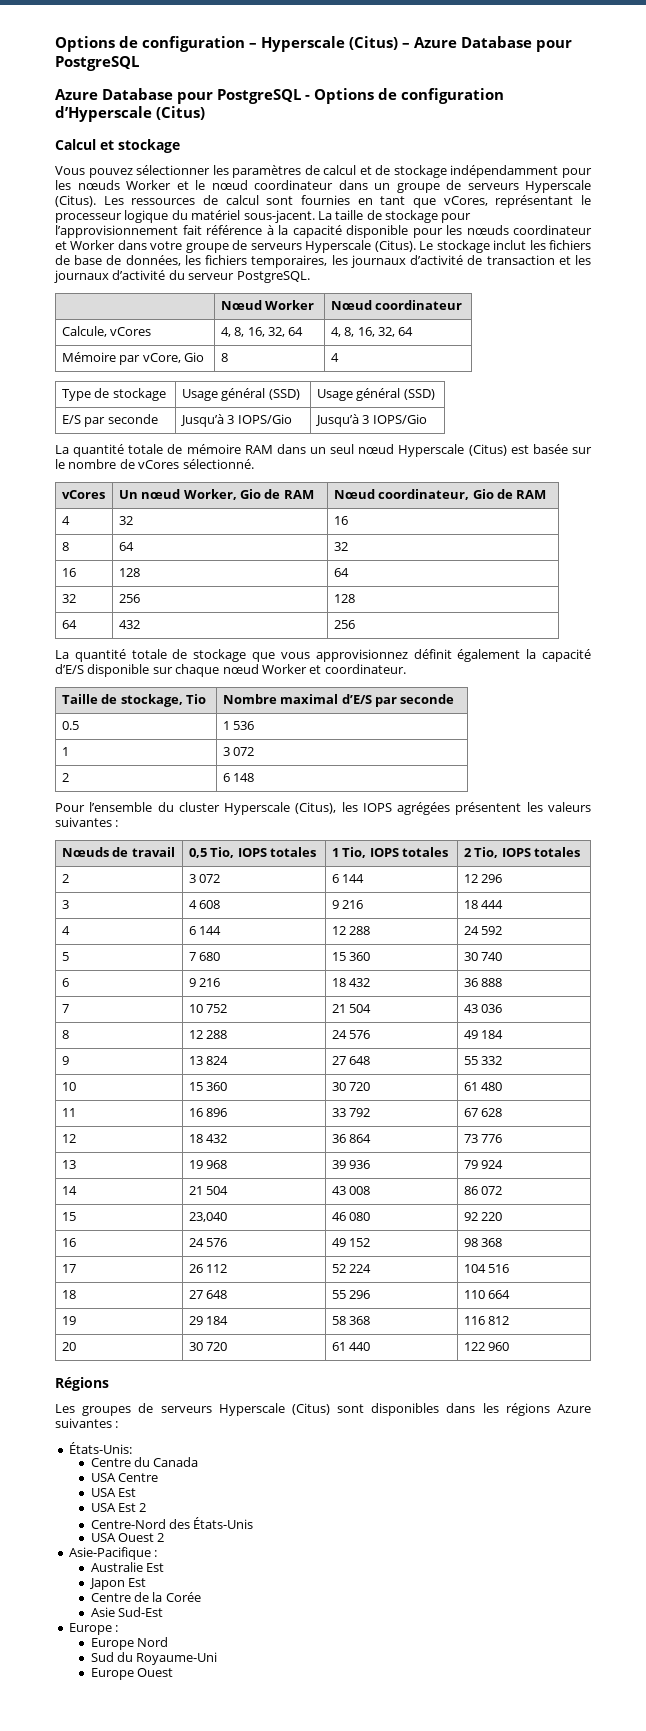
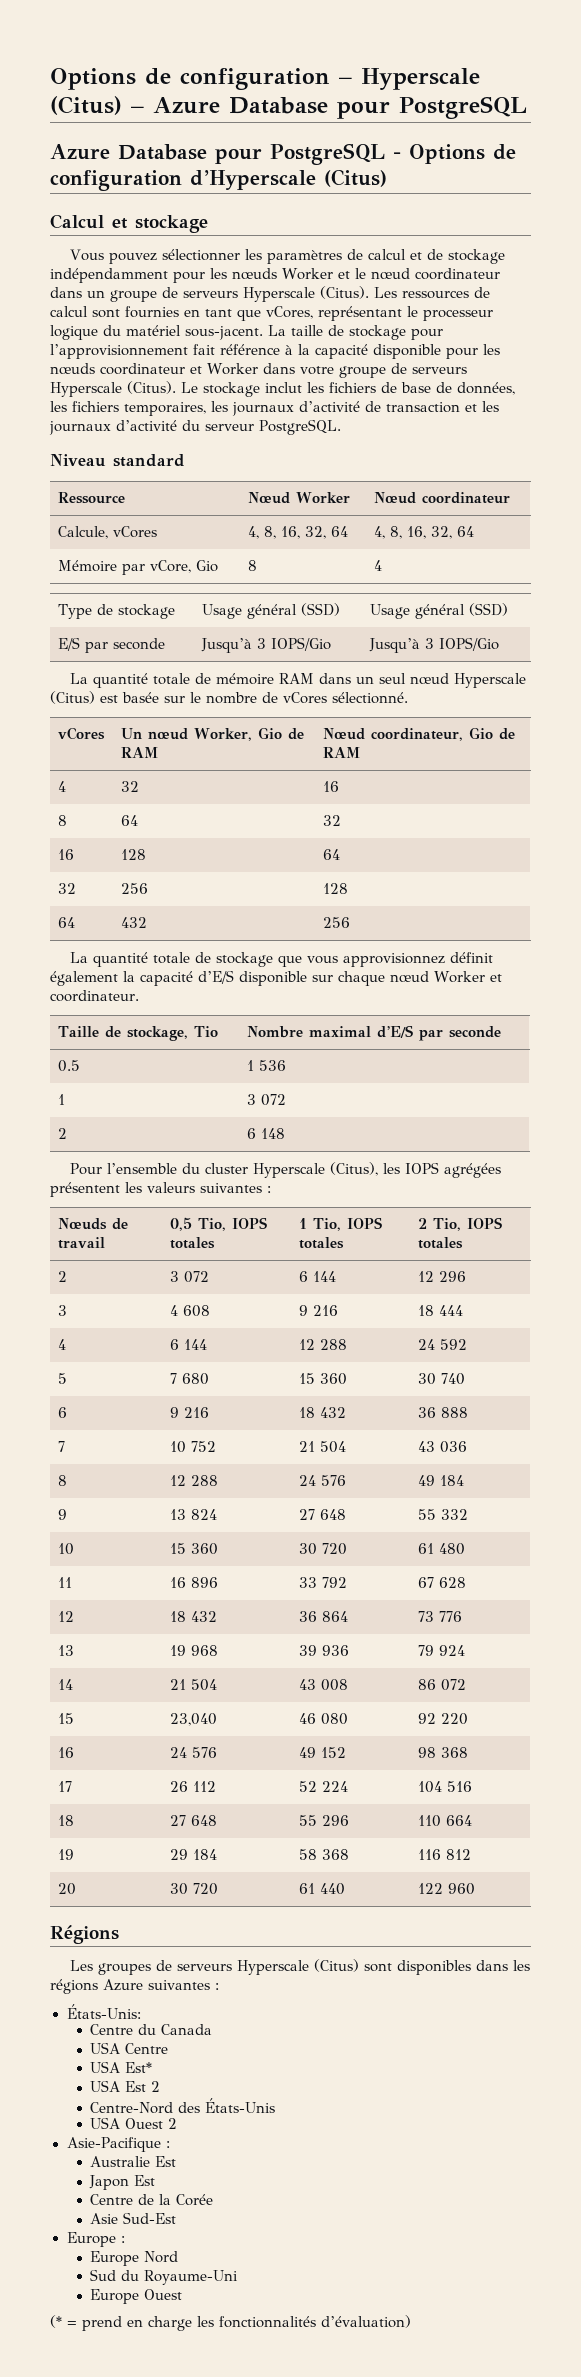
(310, 277) // -> [50,454,185,467] [58,492,126,504] // Niveau standard // Ressource
[118,1488,137,1497] Est -> [125,2062,153,2073] Est*
(174, 1672) none -> [50,2315,411,2331] // (* = prend en charge les fonctionnalités d’évaluation)

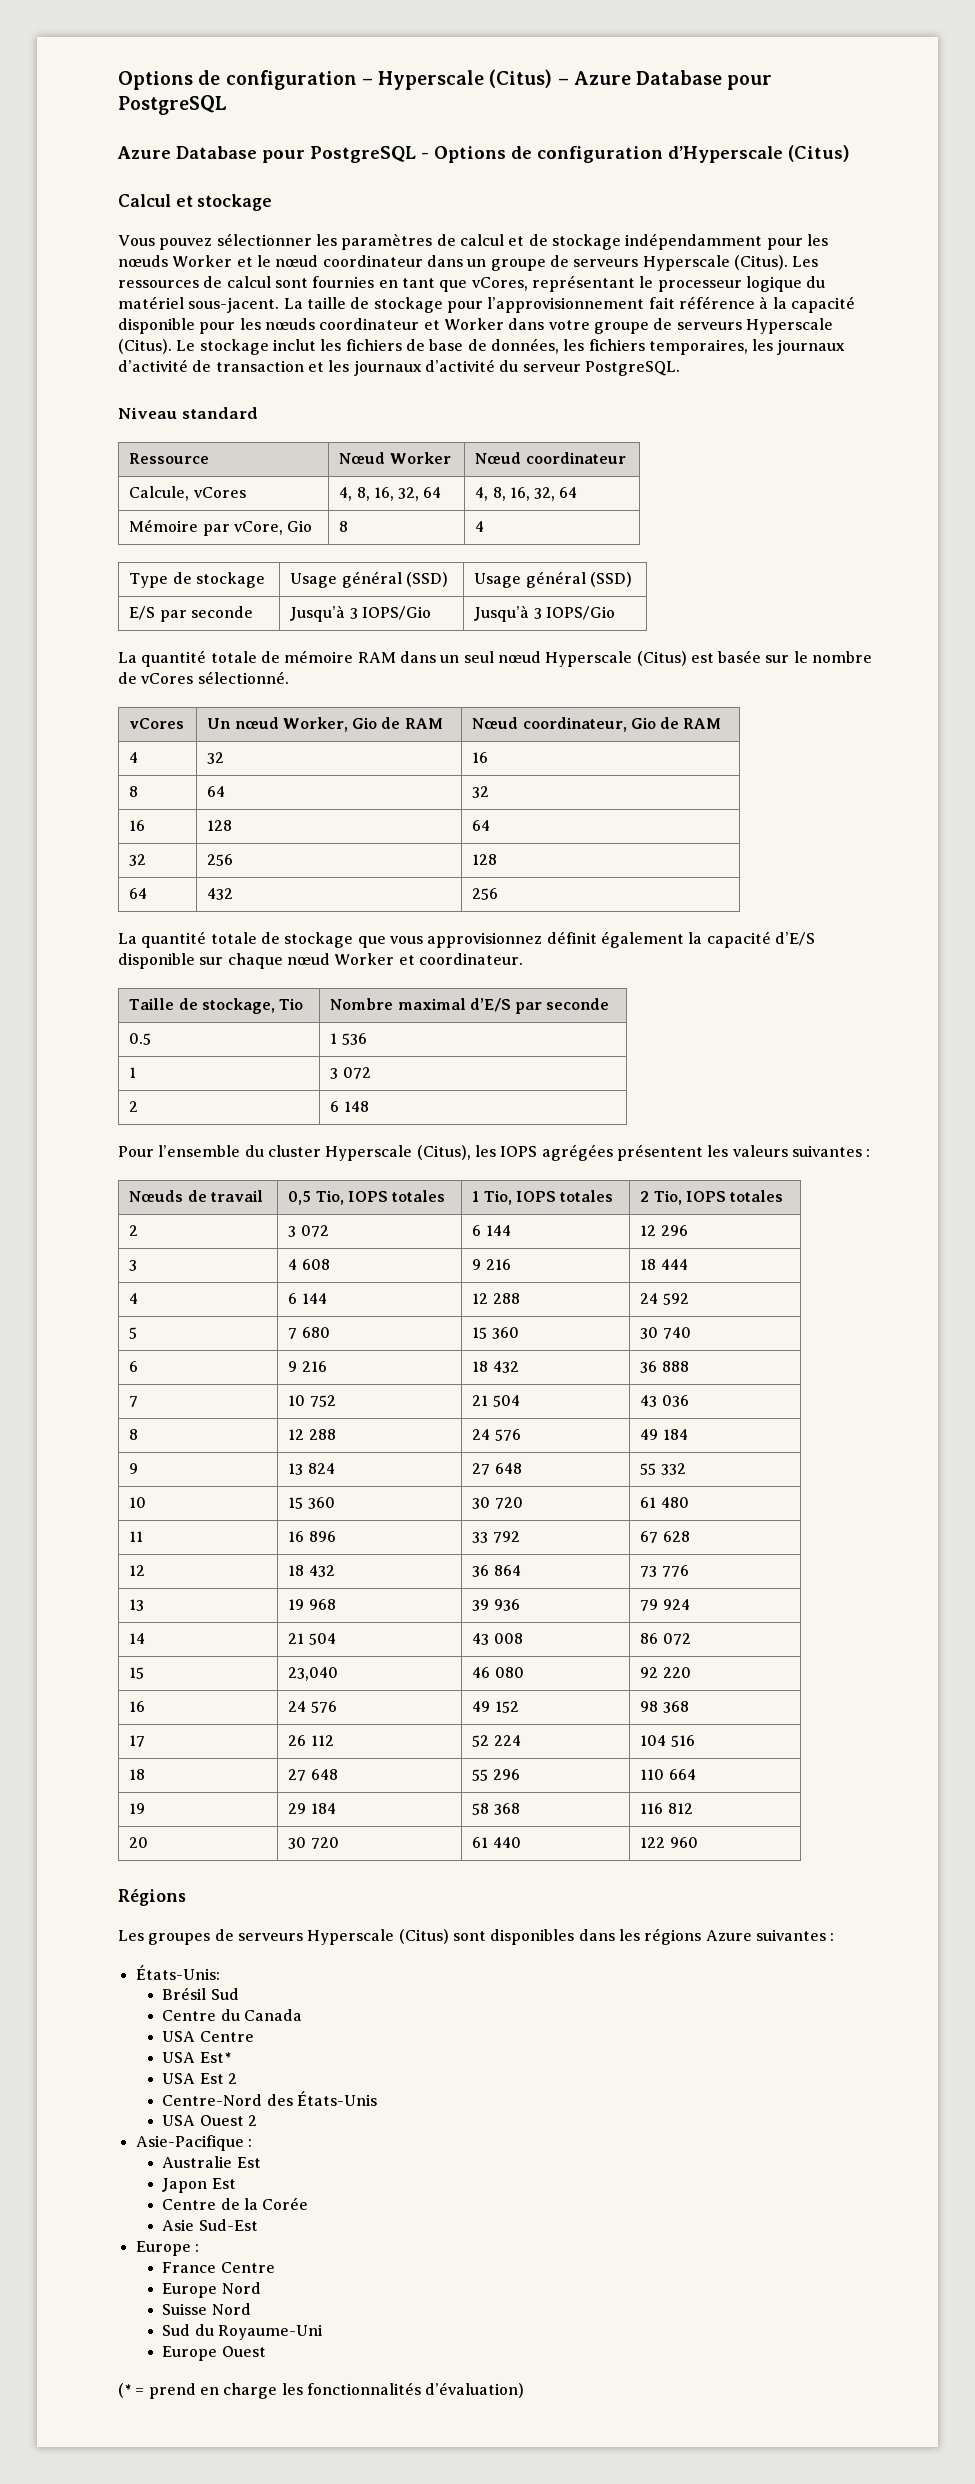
(141, 2011) none -> [162,1987,239,2000] // Brésil Sud
(125, 2239) none -> [162,2262,275,2273] // France Centre
(179, 2257) none -> [162,2303,251,2315] // Suisse Nord

